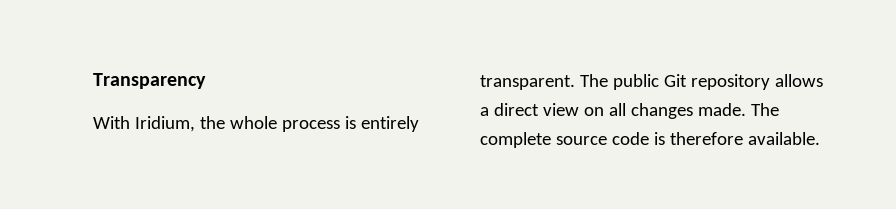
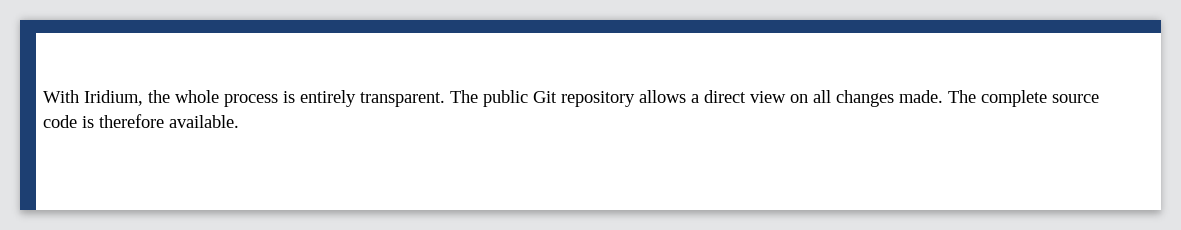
[93,73,206,89] Transparency // -> (43, 96) none

